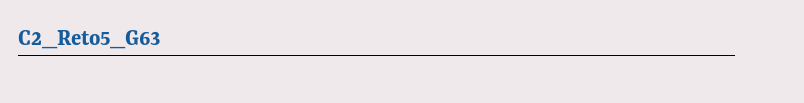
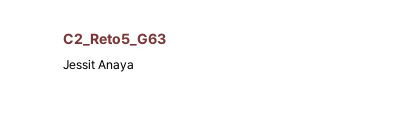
(160, 39) none -> [63,59,135,72] // Jessit Anaya

